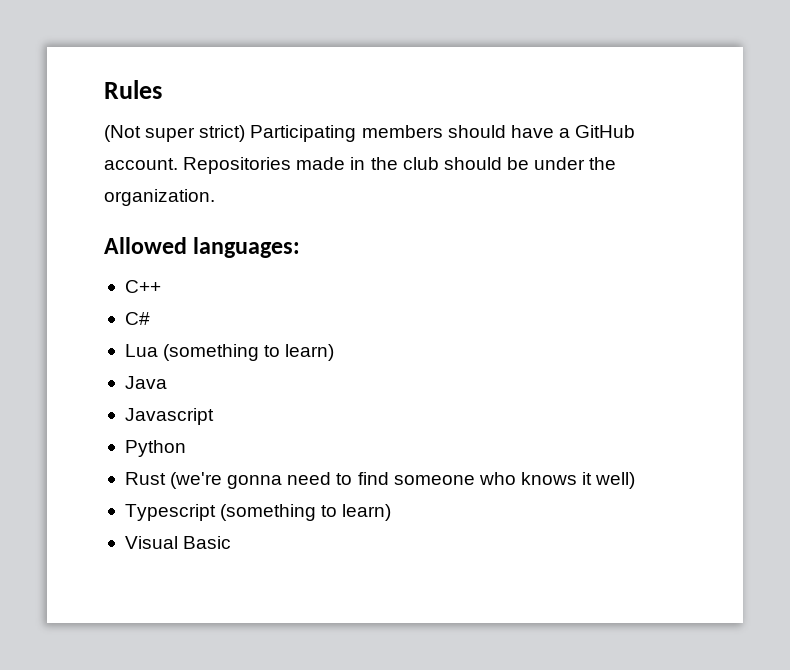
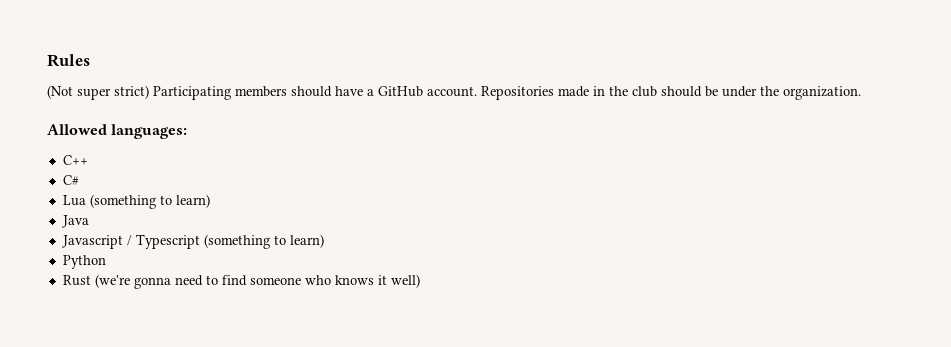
(214, 416) none -> [126,234,324,249] / Typescript (something to learn)
[124,504,392,521] [124,536,232,549] // Typescript (something to learn) // Visual Basic -> (420, 281) none

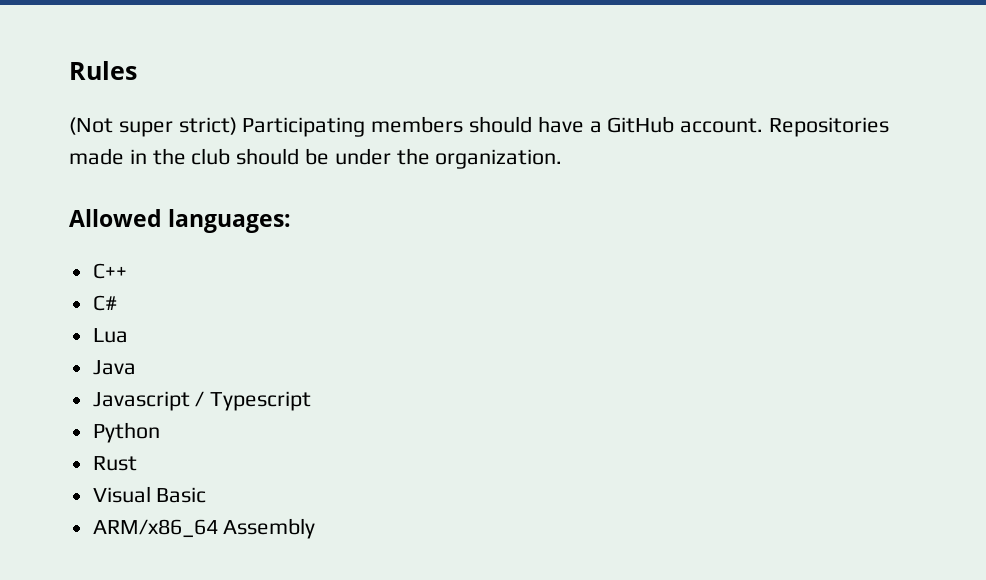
[89,194,210,209] (something to learn) -> (128, 335) none
[203,234,324,249] (something to learn) -> (312, 401) none
[94,274,420,289] (we're gonna need to find someone who knows it well) -> [92,486,207,503] [92,518,316,539] // Visual Basic // ARM/x86_64 Assembly

